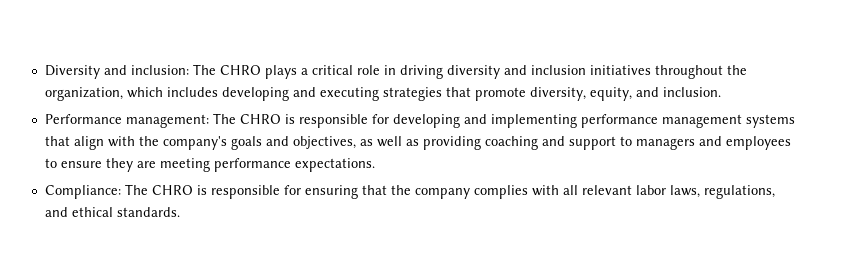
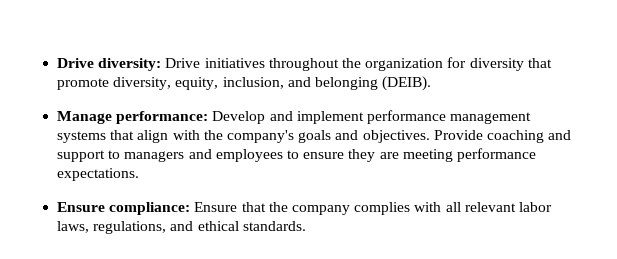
[44,64,747,79] [44,87,721,101] [44,113,577,128] Diversity and inclusion: The CHRO plays a critical role in driving diversity and inclusion initiatives throughout the organization, which includes developing and executing strategies that promote diversity, equity, and inclusion. // Performance management: The CHRO is responsible for developing and implementing -> [57,57,552,71] [57,76,432,91] [57,111,364,124] Drive diversity: Drive initiatives throughout the organization for diversity that promote diversity, equity, inclusion, and belonging (DEIB). // Manage performance: Develop and implement
[292,136,481,150] objectives, as well as providing -> [362,130,483,143] objectives. Provide
[44,184,358,199] Compliance: The CHRO is responsible for ensuring -> [57,202,238,215] Ensure compliance: Ensure

